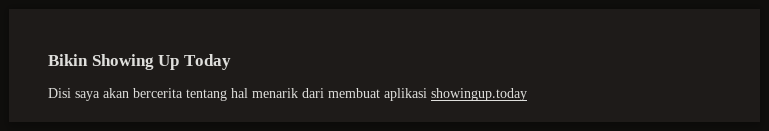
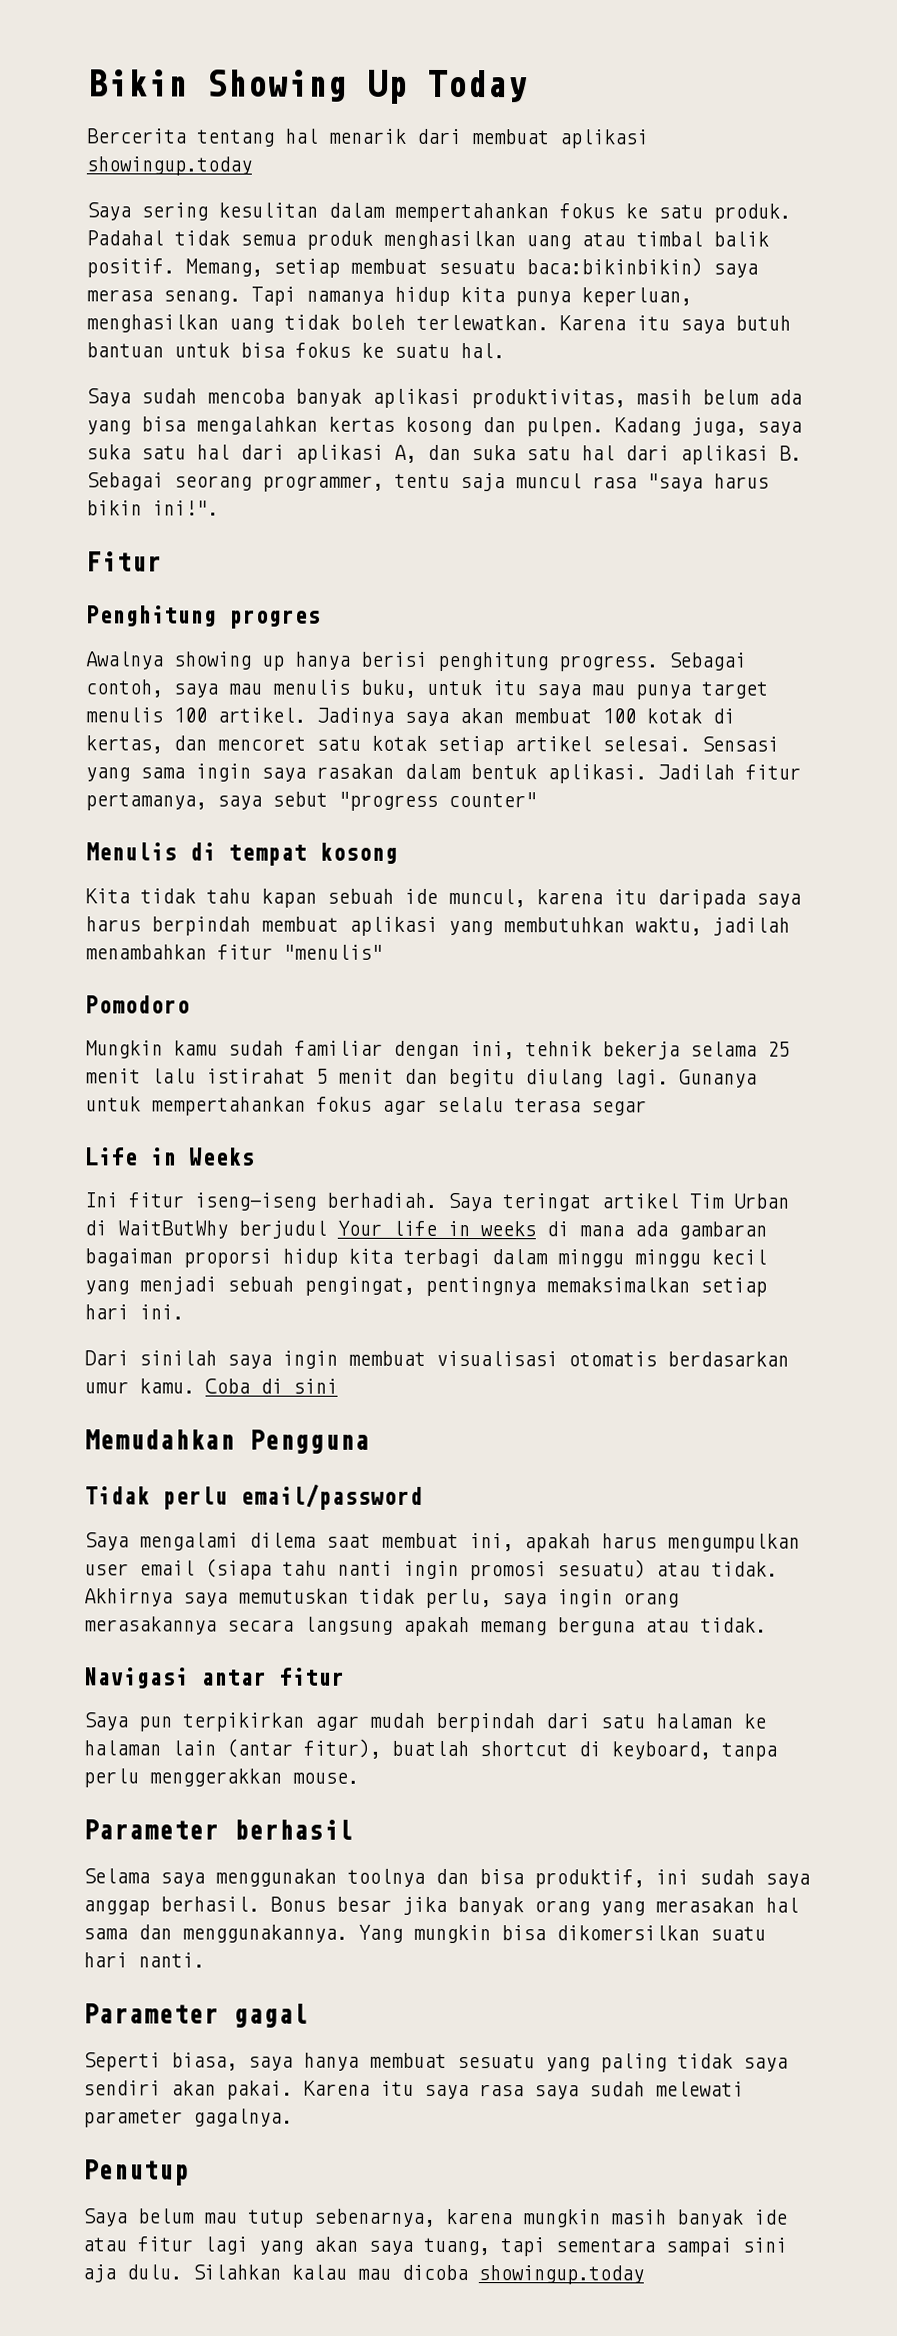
[48,88,183,101] Disi saya akan bercerita -> [86,128,186,144] Bercerita
(527, 94) none -> [86,202,791,223] [86,230,769,250] [86,257,758,278] [86,286,692,307] [86,314,791,334] [86,342,505,359] [86,388,802,409] [86,416,802,437] [86,444,802,465] [86,472,769,492] [86,500,219,516] [86,551,162,572] [86,605,321,629] [85,651,746,672] [85,679,768,700] [85,707,735,726] [85,735,779,756] [85,763,801,784] [85,791,537,811] [85,842,398,866] [85,888,801,909] [85,916,790,936] [85,944,383,960] [85,995,190,1014] [85,1040,790,1060] [85,1068,757,1088] [85,1096,647,1116] [85,1147,255,1166] [84,1192,789,1212] [84,1220,767,1240] [84,1248,767,1268] [84,1276,767,1297] [84,1304,184,1320] [84,1350,789,1369] [84,1378,338,1394] [84,1429,370,1454] [84,1483,423,1510] [84,1532,800,1553] [84,1558,778,1581] [84,1588,679,1609] [84,1616,767,1637] [84,1667,345,1689] [83,1712,766,1733] [83,1738,777,1761] [83,1768,359,1788] [83,1819,354,1840] [83,1868,810,1889] [83,1896,799,1916] [83,1924,766,1944] [83,1952,205,1968] [83,2003,309,2028] [83,2052,788,2073] [83,2080,744,2100] [83,2108,293,2128] [83,2159,189,2186] [82,2208,788,2228] [82,2236,787,2257] [82,2264,644,2285] // Saya sering kesulitan dalam mempertahankan fokus ke satu produk. Padahal tidak semua produk menghasilkan uang atau timbal balik positif. Memang, setiap membuat sesuatu baca:bikinbikin) saya merasa senang. Tapi namanya hidup kita punya keperluan, menghasilkan uang tidak boleh terlewatkan. Karena itu saya butuh bantuan untuk bisa fokus ke suatu hal. // Saya sudah mencoba banyak aplikasi produktivitas, masih belum ada yang bisa mengalahkan kertas kosong dan pulpen. Kadang juga, saya suka satu hal dari aplikasi A, dan suka satu hal dari aplikasi B. Sebagai seorang programmer, tentu saja muncul rasa "saya harus bikin ini!". // Fitur // Penghitung progres // Awalnya showing up hanya berisi penghitung progress. Sebagai contoh, saya mau menulis buku, untuk itu saya mau punya target menulis 100 artikel. Jadinya saya akan membuat 100 kotak di kertas, dan mencoret satu kotak setiap artikel selesai. Sensasi yang sama ingin saya rasakan dalam bentuk aplikasi. Jadilah fitur pertamanya, saya sebut "progress counter" // Menulis di tempat kosong // Kita tidak tahu kapan sebuah ide muncul, karena itu daripada saya harus berpindah membuat aplikasi yang membutuhkan waktu, jadilah menambahkan fitur "menulis" // Pomodoro // Mungkin kamu sudah familiar dengan ini, tehnik bekerja selama 25 menit lalu istirahat 5 menit dan begitu diulang lagi. Gunanya untuk mempertahankan fokus agar selalu terasa segar // Life in Weeks // Ini fitur iseng-iseng berhadiah. Saya teringat artikel Tim Urban di WaitButWhy berjudul Your life in weeks di mana ada gambaran bagaiman proporsi hidup kita terbagi dalam minggu minggu kecil yang menjadi sebuah pengingat, pentingnya memaksimalkan setiap hari ini. // Dari sinilah saya ingin membuat visualisasi otomatis berdasarkan umur kamu. Coba di sini // Memudahkan Pengguna // Tidak perlu email/password // Saya mengalami dilema saat membuat ini, apakah harus mengumpulkan user email (siapa tahu nanti ingin promosi sesuatu) atau tidak. Akhirnya saya memutuskan tidak perlu, saya ingin orang merasakannya secara langsung apakah memang berguna atau tidak. // Navigasi antar fitur // Saya pun terpikirkan agar mudah berpindah dari satu halaman ke halaman lain (antar fitur), buatlah shortcut di keyboard, tanpa perlu menggerakkan mouse. // Parameter berhasil // Selama saya menggunakan toolnya dan bisa produktif, ini sudah saya anggap berhasil. Bonus besar jika banyak orang yang merasakan hal sama dan menggunakannya. Yang mungkin bisa dikomersilkan suatu hari nanti. // Parameter gagal // Seperti biasa, saya hanya membuat sesuatu yang paling tidak saya sendiri akan pakai. Karena itu saya rasa saya sudah melewati parameter gagalnya. // Penutup // Saya belum mau tutup sebenarnya, karena mungkin masih banyak ide atau fitur lagi yang akan saya tuang, tapi sementara sampai sini aja dulu. Silahkan kalau mau dicoba showingup.today

